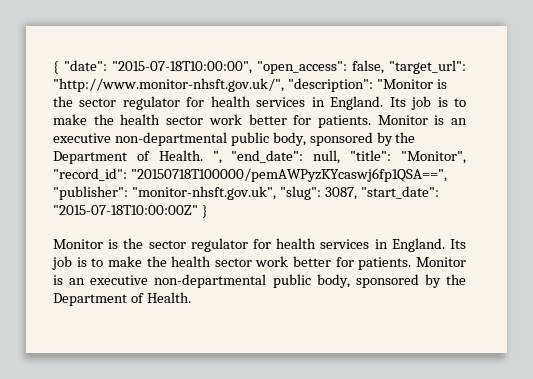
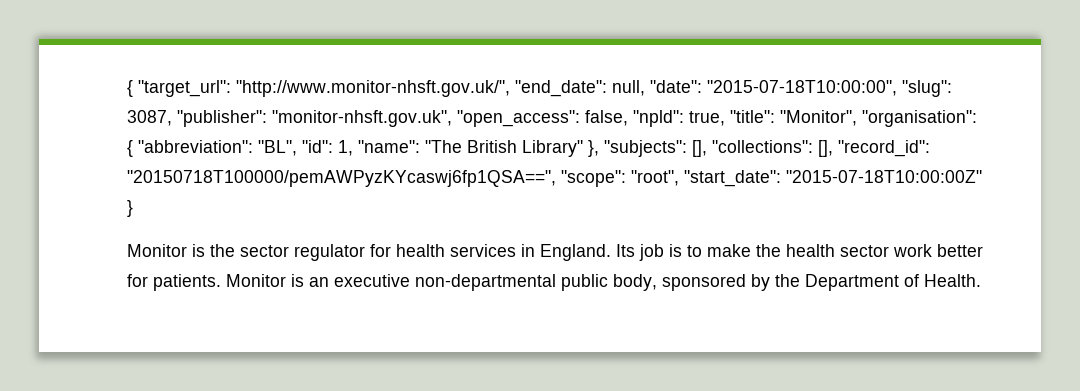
[53,60,466,74] [53,78,447,92] [53,96,466,110] [53,114,467,128] [53,132,416,146] [53,150,466,164] [53,168,447,182] [53,186,357,200] { "date": "2015-07-18T10:00:00", "open_access": false, "target_url": "http://www.monitor-nhsft.gov.uk/", "description": "Monitor is the sector regulator for health services in England. Its job is to make the health sector work better for patients. Monitor is an executive non-departmental public body, sponsored by the Department of Health. ", "end_date": null, "title": "Monitor", "record_id": "20150718T100000/pemAWPyzKYcaswj6fp1QSA==", "publisher": "monitor-nhsft.gov.uk", "slug": 3087, -> [127,80,952,97] [127,110,977,127] [127,140,930,157] [127,170,679,187] { "target_url": "http://www.monitor-nhsft.gov.uk/", "end_date": null, "date": "2015-07-18T10:00:00", "slug": 3087, "publisher": "monitor-nhsft.gov.uk", "open_access": false, "npld": true, "title": "Monitor", "organisation": { "abbreviation": "BL", "id": 1, "name": "The British Library" }, "subjects": [], "collections": [], "record_id": "20150718T100000/pemAWPyzKYcaswj6fp1QSA==", "scope": "root",

